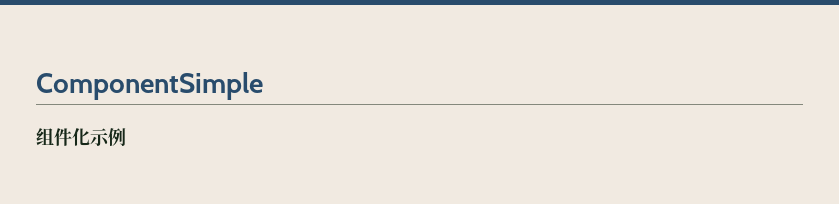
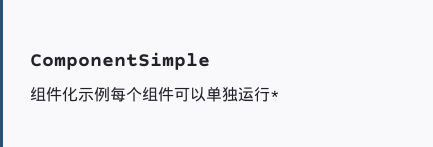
(126, 137) none -> [110,86,280,102] 每个组件可以单独运行*

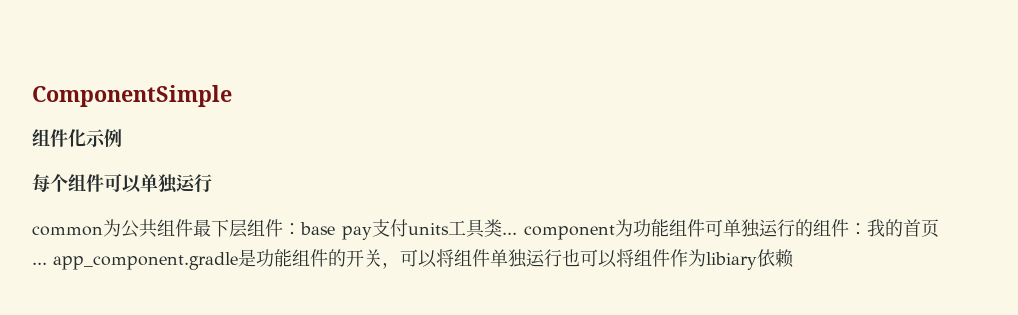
(110, 94) none -> (122, 138) //
[270,90,280,100] * -> [32,219,939,240] [32,249,794,270] // common为公共组件最下层组件：base pay支付units工具类... component为功能组件可单独运行的组件：我的首页... app_component.gradle是功能组件的开关，可以将组件单独运行也可以将组件作为libiary依赖

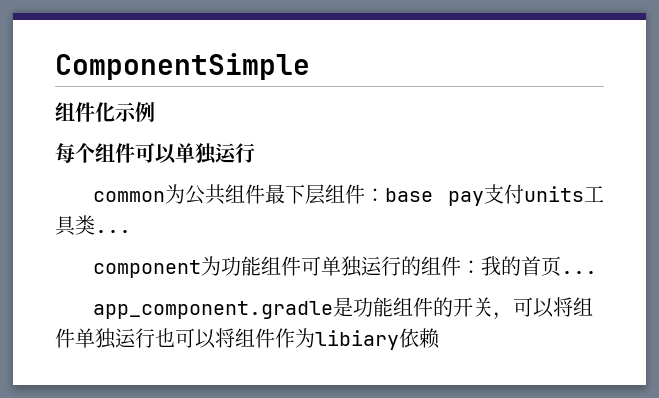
(517, 233) none -> (131, 231) //
(47, 263) none -> (597, 272) //

